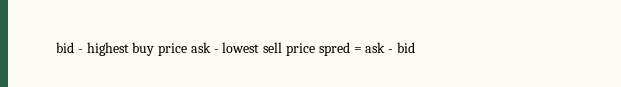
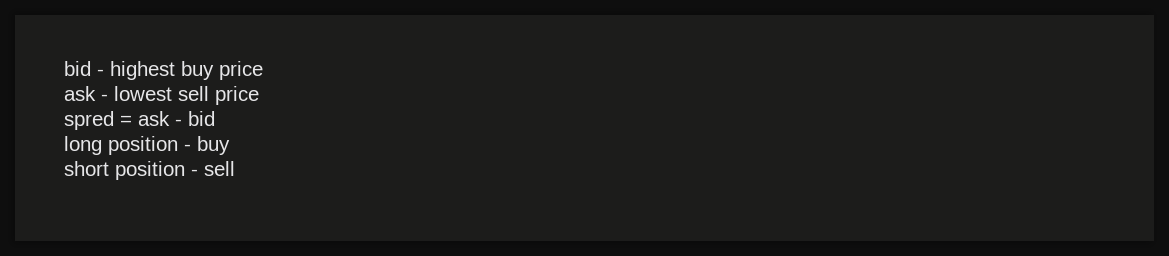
(188, 49) none -> (263, 70) //
(316, 49) none -> (259, 95) //
(415, 47) none -> [64,136,230,155] [64,161,235,180] // long position - buy // short position - sell

